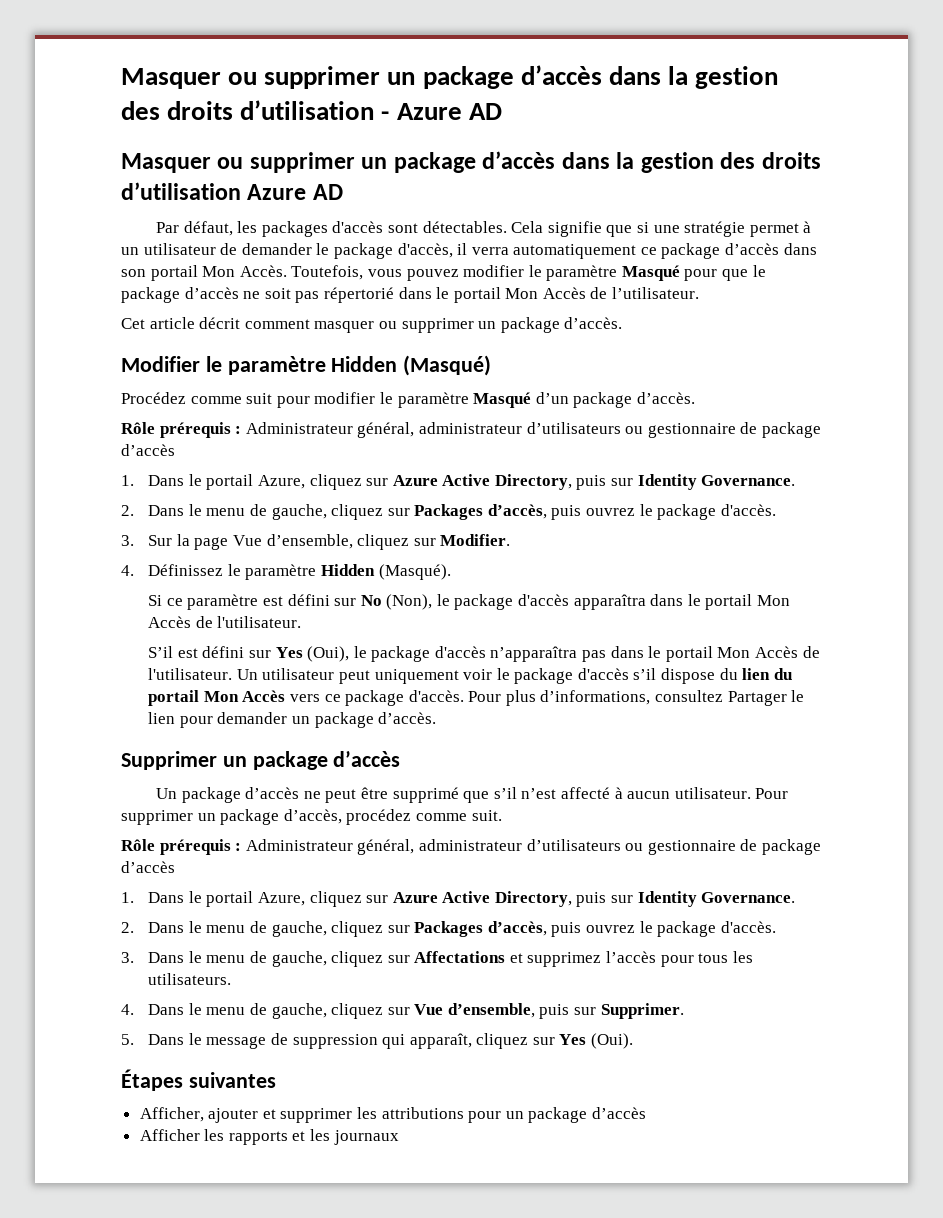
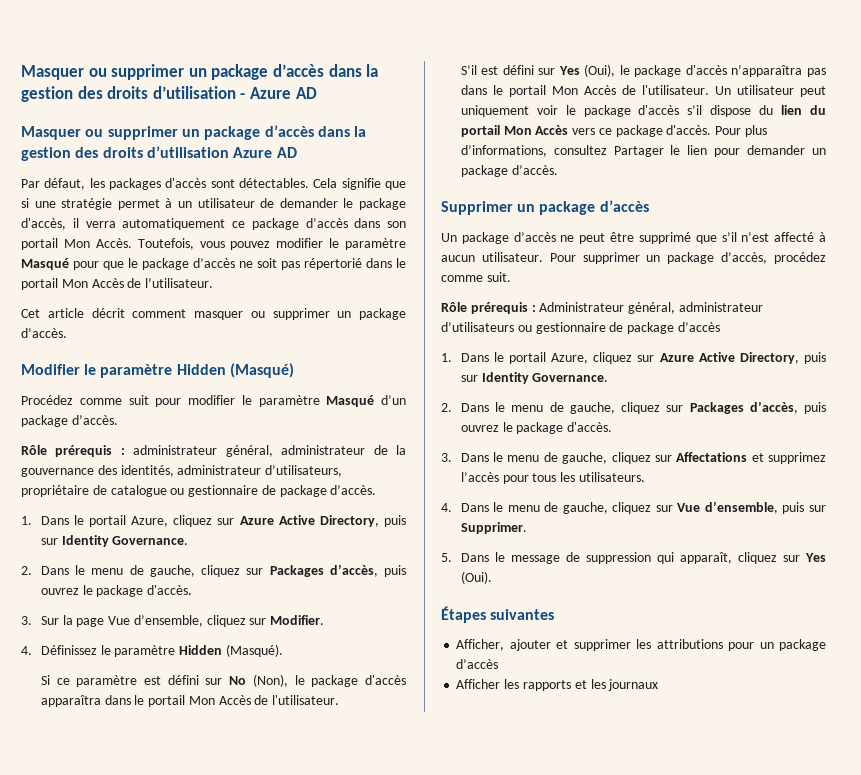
[245,422,821,438] [121,444,175,456] Administrateur général, administrateur d’utilisateurs ou gestionnaire de package d’accès -> [133,445,407,457] [21,465,343,477] [21,485,377,497] administrateur général, administrateur de la gouvernance des identités, administrateur d’utilisateurs, propriétaire de catalogue ou gestionnaire de package d’accès.

